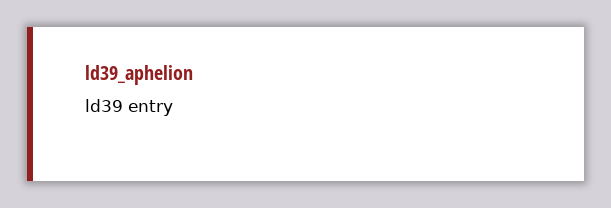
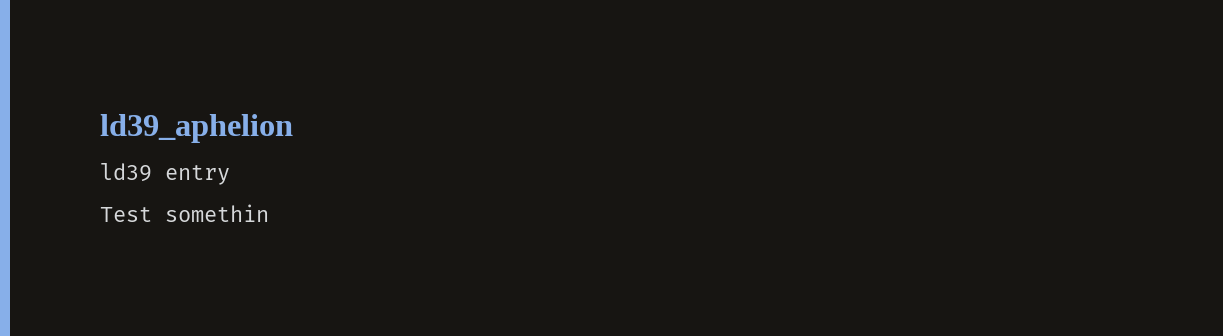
(173, 108) none -> [100,204,269,222] // Test somethin

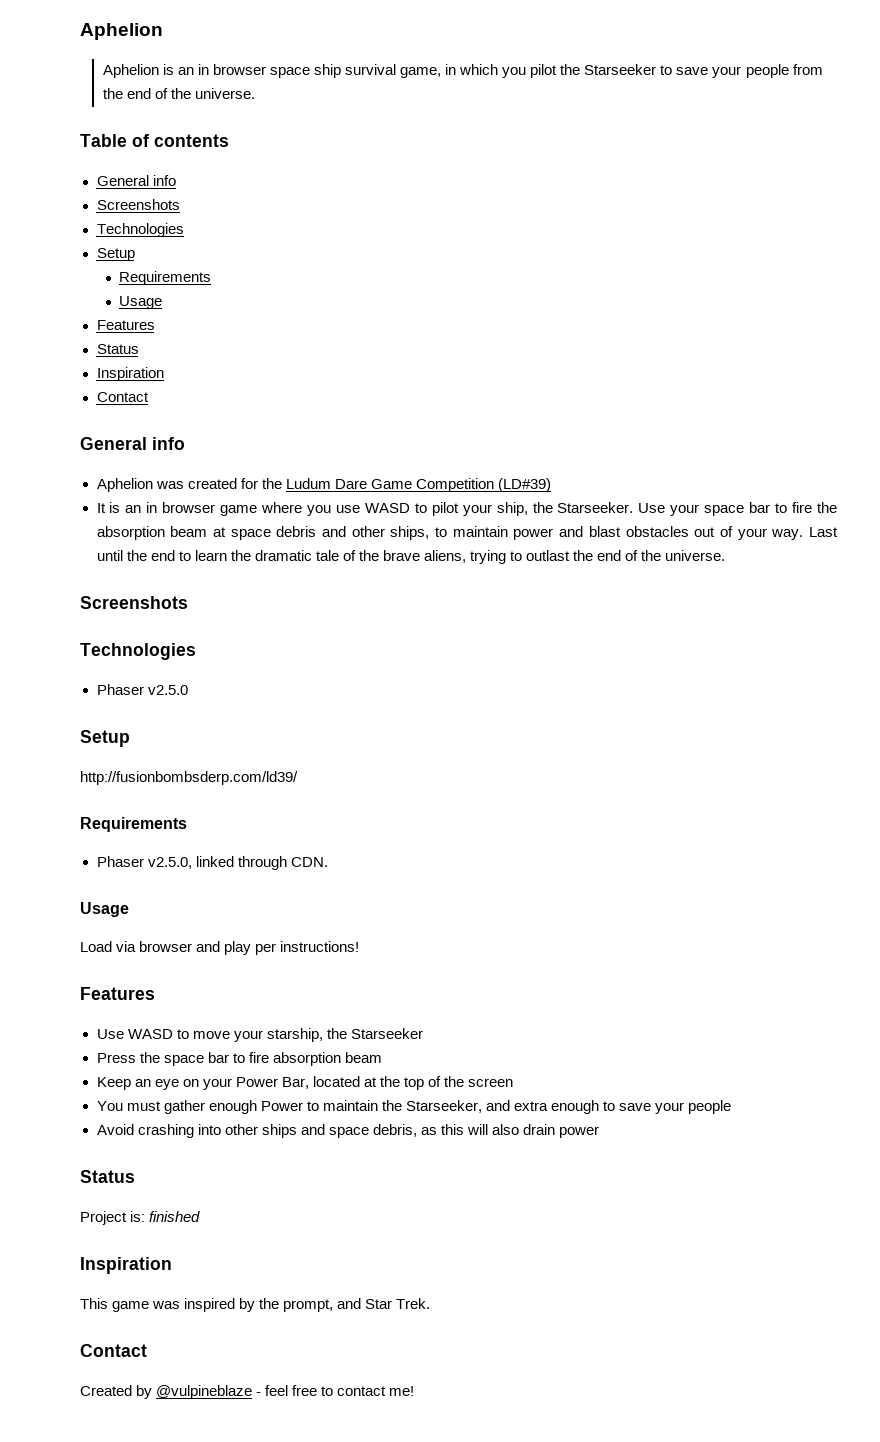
[100,114,293,143] [100,163,230,185] [100,204,269,222] ld39_aphelion // ld39 entry // Test somethin -> [80,23,163,40] [102,64,823,78] [102,88,255,99] [80,134,229,147] [96,175,176,186] [96,199,180,210] [96,223,184,237] [96,248,135,261] [119,271,212,285] [119,296,163,309] [96,320,155,330] [96,344,139,354] [96,367,164,381] [96,392,149,402] [80,437,185,450] [96,478,551,492] [96,502,837,516] [96,526,839,540] [96,550,726,564] [80,596,188,609] [80,643,196,660] [96,684,188,695] [80,730,130,747] [80,771,298,785] [80,817,187,832] [96,856,328,870] [80,902,129,917] [80,941,360,955] [80,987,155,1000] [96,1028,423,1042] [96,1052,382,1066] [96,1076,514,1090] [96,1100,732,1114] [96,1124,600,1138] [80,1170,135,1183] [80,1211,201,1225] [80,1257,172,1274] [80,1298,431,1312] [80,1344,147,1357] [80,1385,415,1399] Aphelion // Aphelion is an in browser space ship survival game, in which you pilot the Starseeker to save your people from the end of the universe. // Table of contents // General info // Screenshots // Technologies // Setup // Requirements // Usage // Features // Status // Inspiration // Contact // General info // Aphelion was created for the Ludum Dare Game Competition (LD#39) // It is an in browser game where you use WASD to pilot your ship, the Starseeker. Use your space bar to fire the absorption beam at space debris and other ships, to maintain power and blast obstacles out of your way. Last until the end to learn the dramatic tale of the brave aliens, trying to outlast the end of the universe. // Screenshots // Technologies // Phaser v2.5.0 // Setup // http://fusionbombsderp.com/ld39/ // Requirements // Phaser v2.5.0, linked through CDN. // Usage // Load via browser and play per instructions! // Features // Use WASD to move your starship, the Starseeker // Press the space bar to fire absorption beam // Keep an eye on your Power Bar, located at the top of the screen // You must gather enough Power to maintain the Starseeker, and extra enough to save your people // Avoid crashing into other ships and space debris, as this will also drain power // Status // Project is: finished // Inspiration // This game was inspired by the prompt, and Star Trek. // Contact // Created by @vulpineblaze - feel free to contact me!

